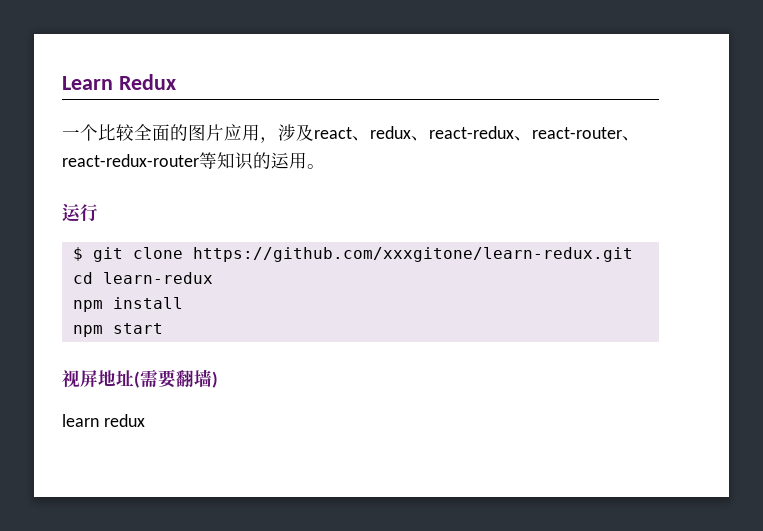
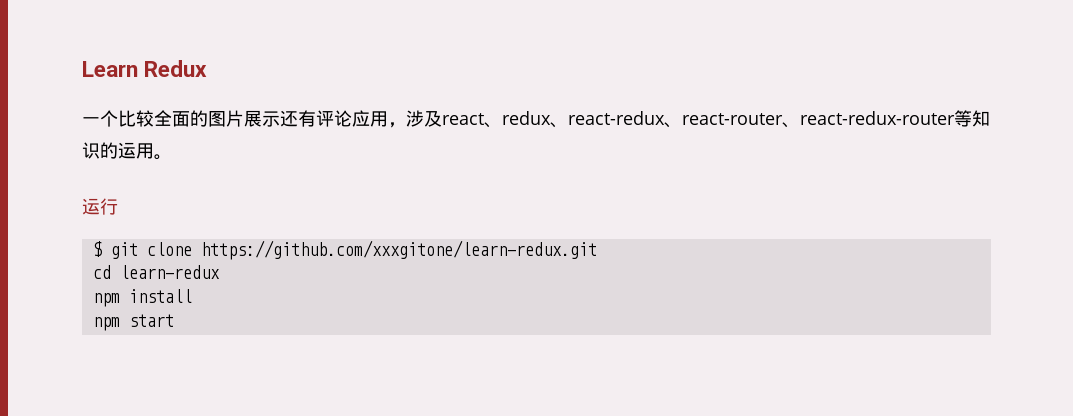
(224, 132) none -> [244,110,352,127] 展示还有评论
[62,369,218,388] [62,414,145,427] // 视屏地址(需要翻墙) // learn redux -> (174, 320) none

